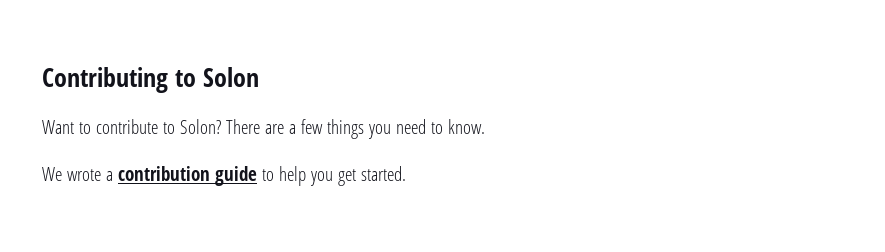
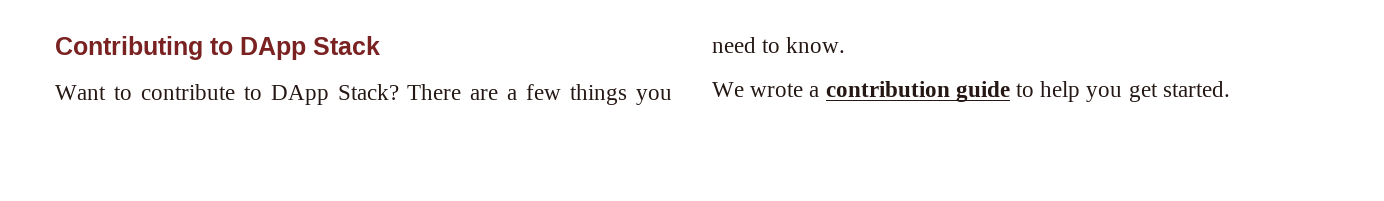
[203,67,260,87] Solon -> [240,36,380,60] DApp Stack
[179,119,221,134] Solon? -> [270,84,399,105] DApp Stack?

